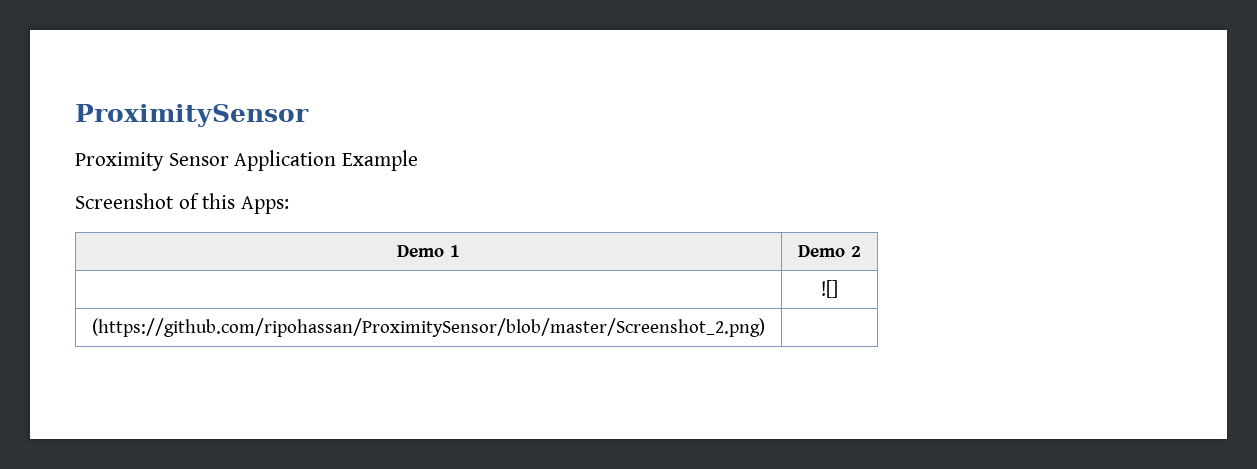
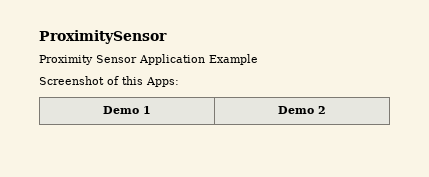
[821,280,838,298] [92,318,765,337] // | ![] // (https://github.com/ripohassan/ProximitySensor/blob/master/Screenshot_2.png) | -> (326, 110) none

